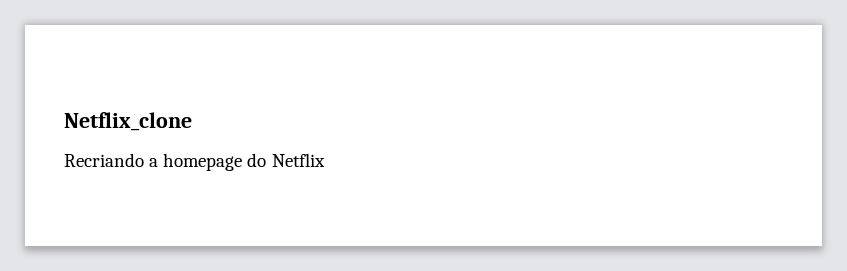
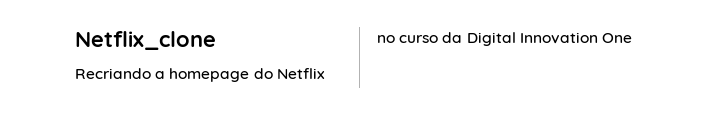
(325, 160) none -> [377,32,632,46] no curso da Digital Innovation One

